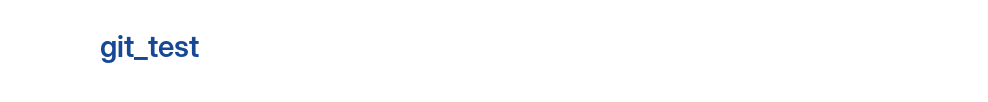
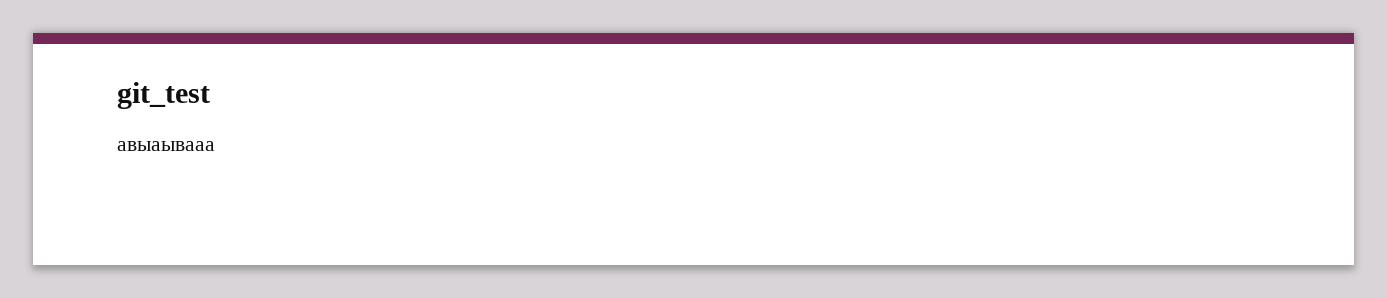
(199, 49) none -> [117,141,215,151] // авыаывааа

